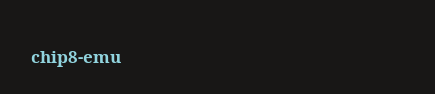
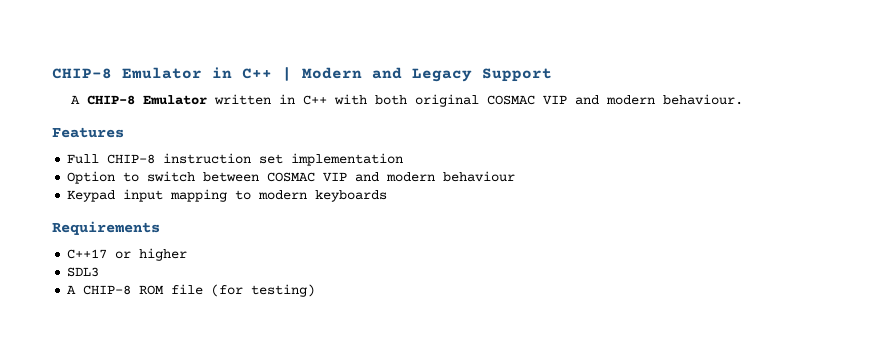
[31,51,121,67] chip8-emu -> [52,67,552,82] [71,94,744,107] [52,127,124,138] [67,153,404,166] [67,171,516,184] [67,189,388,202] [52,221,160,235] [67,248,188,261] [67,267,100,277] [67,284,316,297] CHIP-8 Emulator in C++ | Modern and Legacy Support // A CHIP-8 Emulator written in C++ with both original COSMAC VIP and modern behaviour. // Features // Full CHIP-8 instruction set implementation // Option to switch between COSMAC VIP and modern behaviour // Keypad input mapping to modern keyboards // Requirements // C++17 or higher // SDL3 // A CHIP-8 ROM file (for testing)

